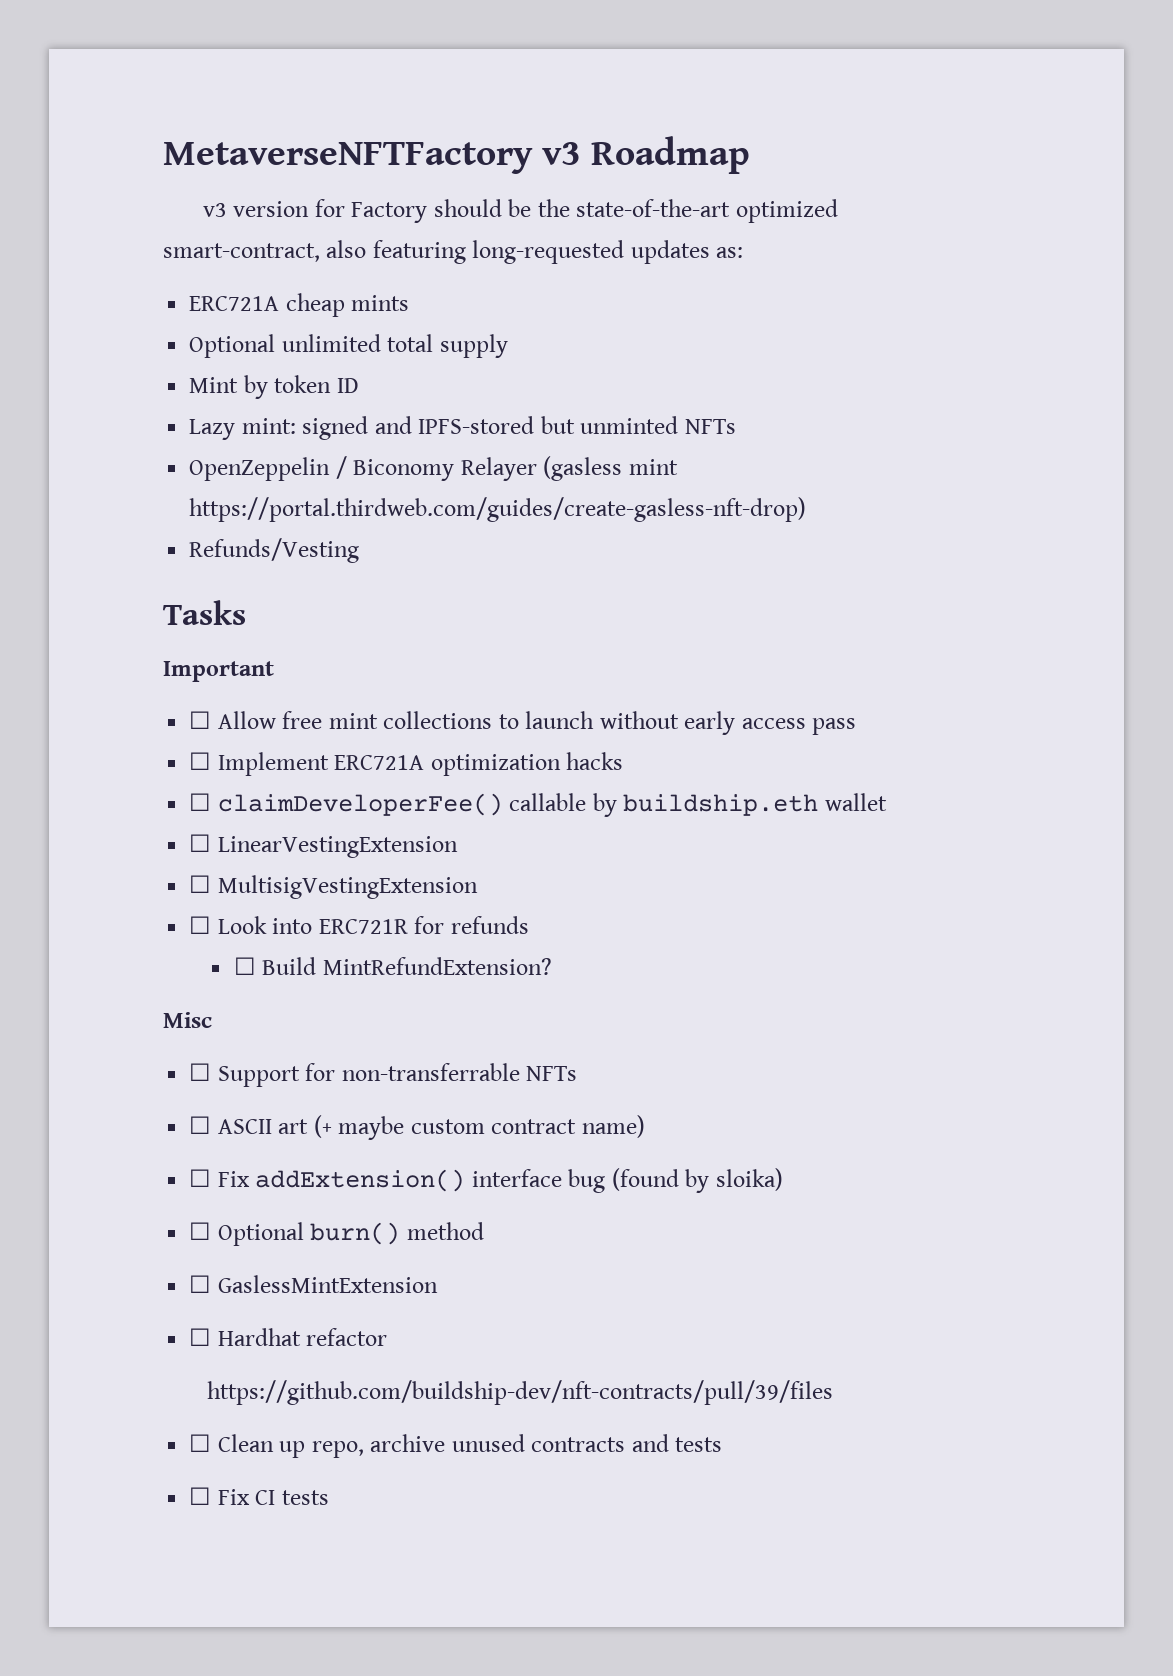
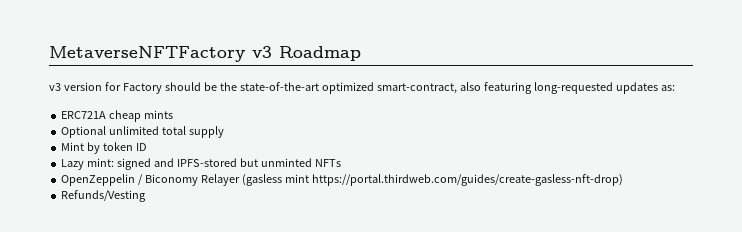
[163,600,246,625] [163,661,274,682] [189,711,857,735] [189,752,624,776] [189,793,887,817] [189,834,458,858] [189,875,478,899] [189,916,529,934] [233,957,552,975] [163,1012,212,1028] [189,1063,578,1087] [189,1115,645,1140] [189,1168,783,1193] [189,1222,484,1246] [189,1275,438,1293] [189,1328,388,1346] [207,1380,834,1405] [189,1434,723,1458] [189,1487,329,1505] // Tasks // Important // ☐ Allow free mint collections to launch without early access pass // ☐ Implement ERC721A optimization hacks // ☐ claimDeveloperFee() callable by buildship.eth wallet // ☐ LinearVestingExtension // ☐ MultisigVestingExtension // ☐ Look into ERC721R for refunds // ☐ Build MintRefundExtension? // Misc // ☐ Support for non-transferrable NFTs // ☐ ASCII art (+ maybe custom contract name) // ☐ Fix addExtension() interface bug (found by sloika) // ☐ Optional burn() method // ☐ GaslessMintExtension // ☐ Hardhat refactor // https://github.com/buildship-dev/nft-contracts/pull/39/files // ☐ Clean up repo, archive unused contracts and tests // ☐ Fix CI tests -> (147, 196) none

